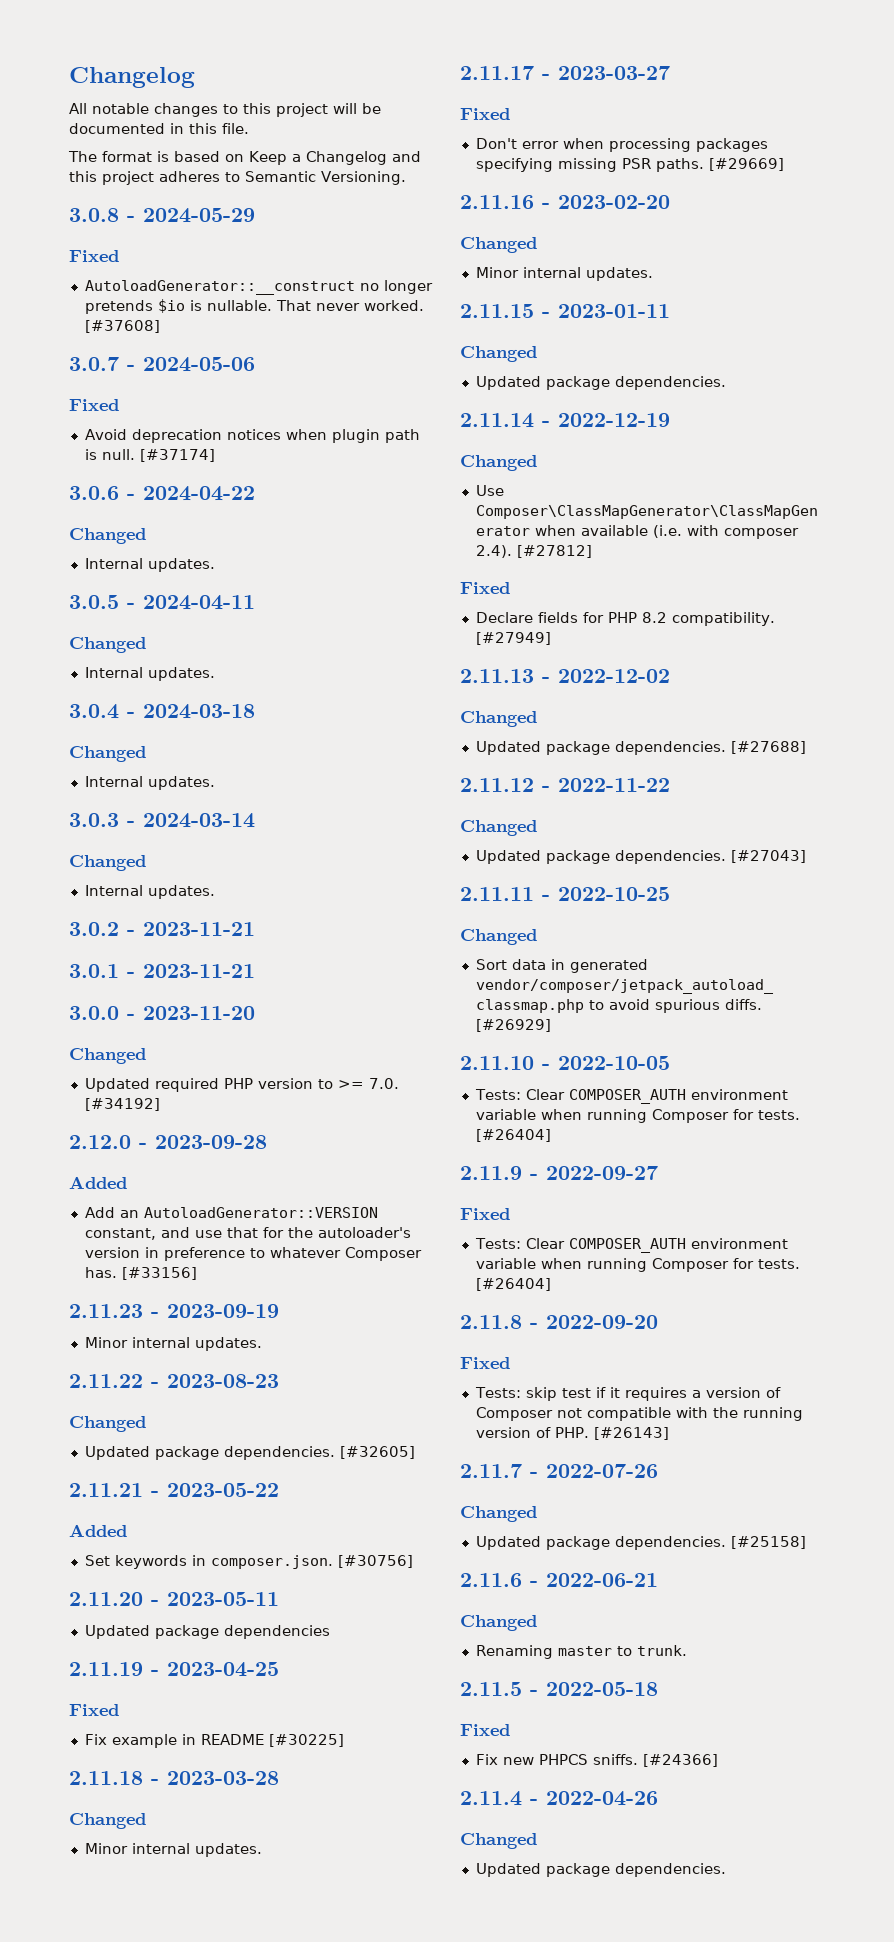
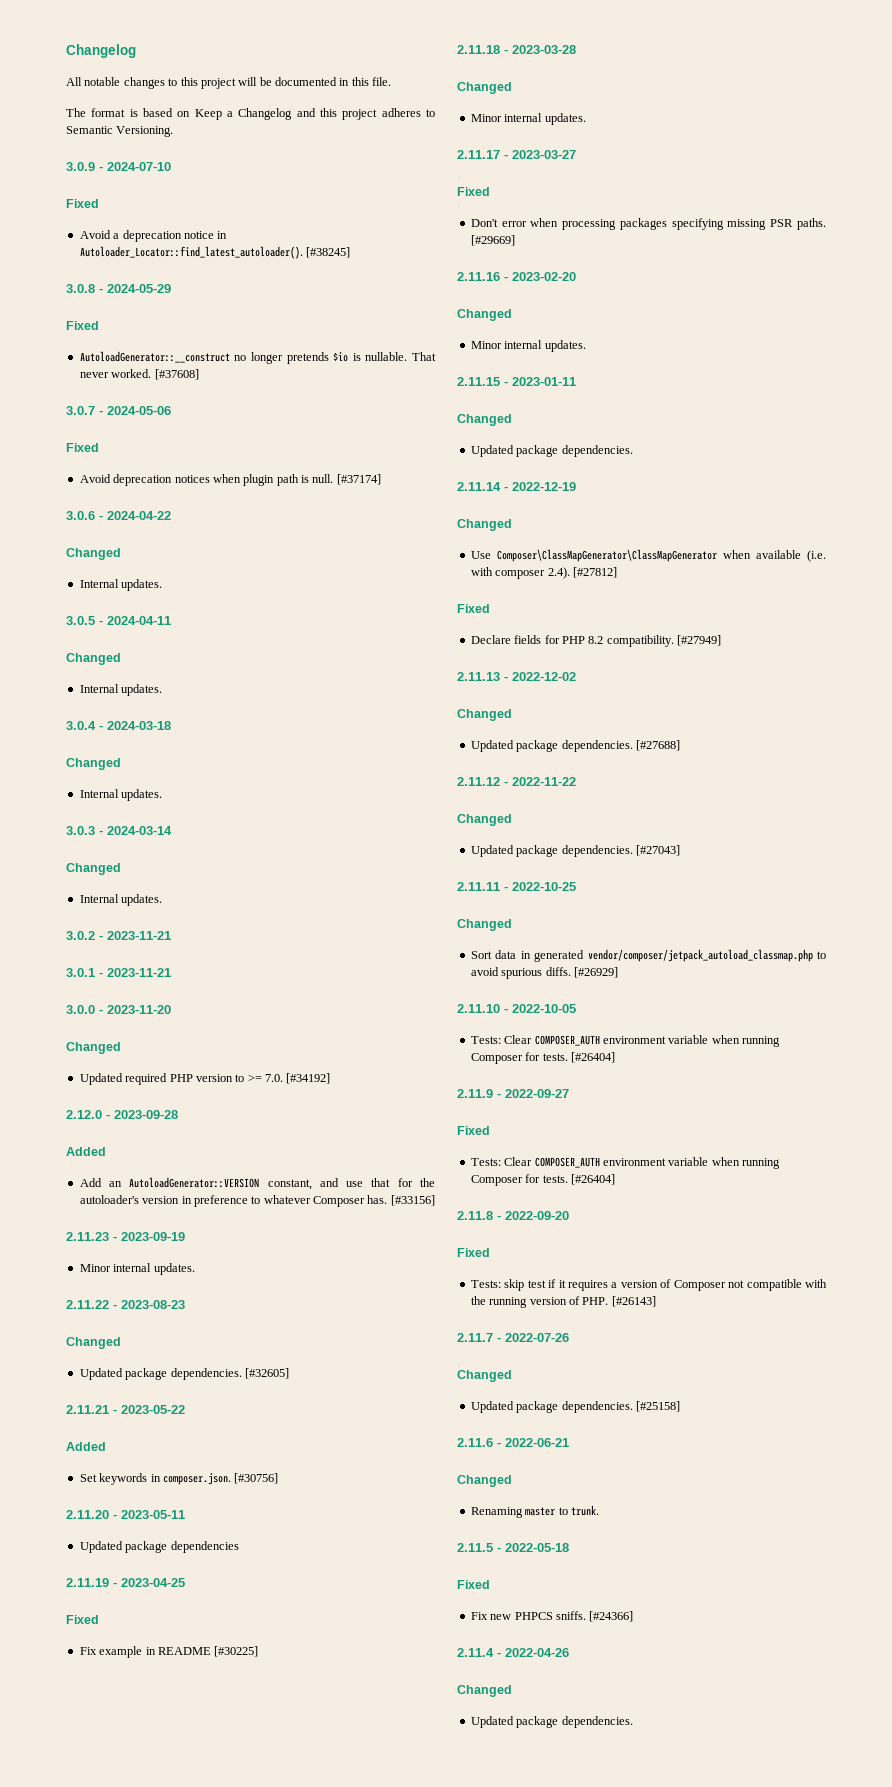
(406, 178) none -> [66,162,171,171] [66,199,99,208] [79,230,228,242] [79,246,351,259] // 3.0.9 - 2024-07-10 // Fixed // Avoid a deprecation notice in Autoloader_Locator::find_latest_autoloader(). [#38245]

